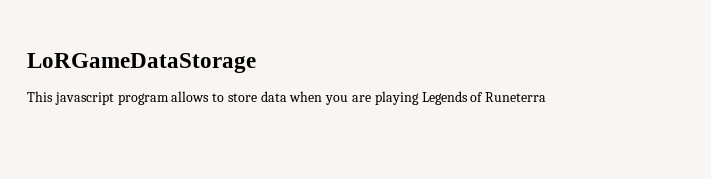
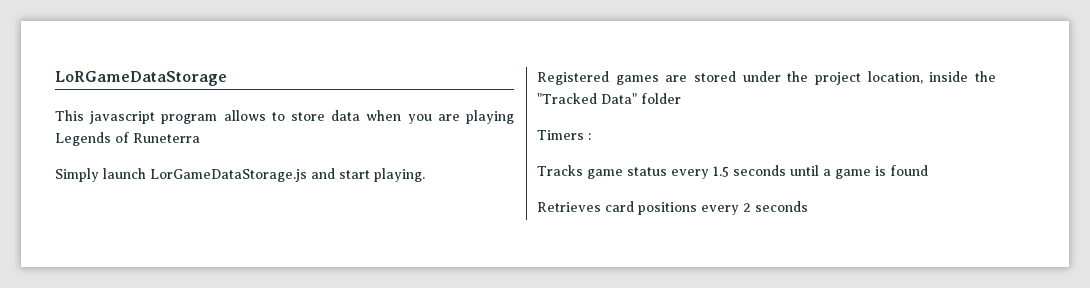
(547, 97) none -> [55,168,425,182] [537,71,996,85] [537,93,681,104] [537,130,591,140] [537,165,928,179] [537,201,808,215] // Simply launch LorGameDataStorage.js and start playing. // Registered games are stored under the project location, inside the "Tracked Data" folder // Timers : // Tracks game status every 1.5 seconds until a game is found // Retrieves card positions every 2 seconds

